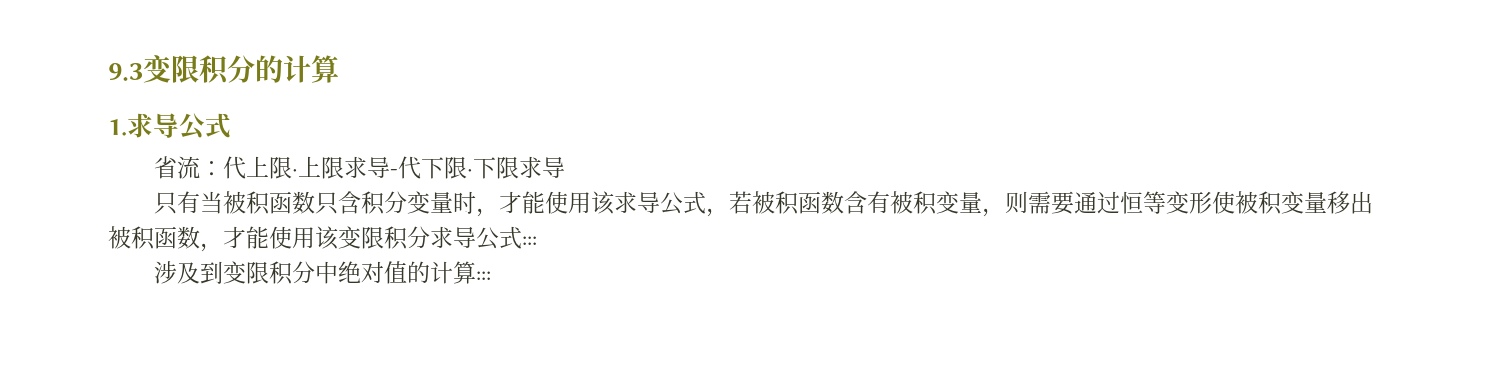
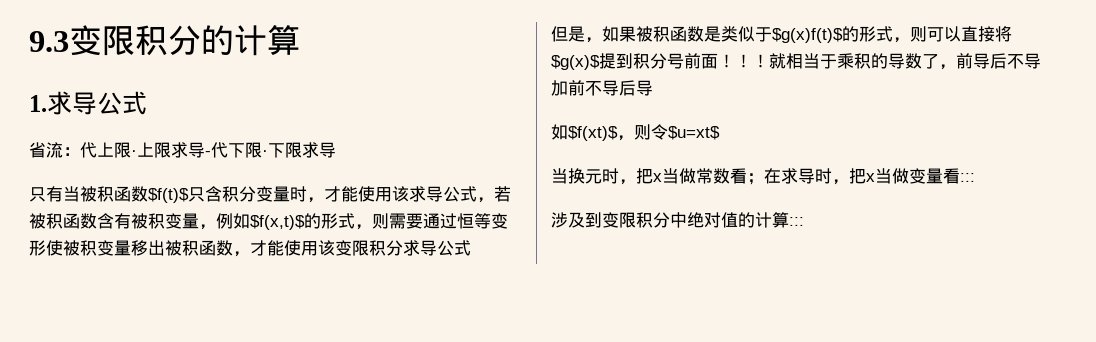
(315, 202) none -> [148,188,189,203] $f(t)$
(1005, 212) none -> [216,213,372,230] 例如$f(x,t)$的形式，
(522, 237) none -> [551,26,1012,43] [551,53,1041,70] [551,80,653,96] [551,124,720,141] [551,168,960,185] // 但是，如果被积函数是类似于$g(x)f(t)$的形式，则可以直接将$g(x)$提到积分号前面！！！就相当于乘积的导数了，前导后不导加前不导后导 // 如$f(xt)$，则令$u=xt$ // 当换元时，把x当做常数看；在求导时，把x当做变量看

